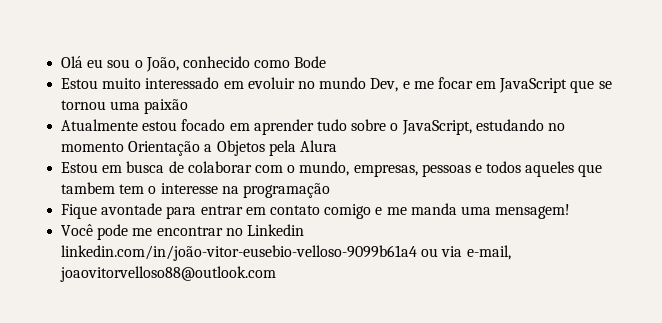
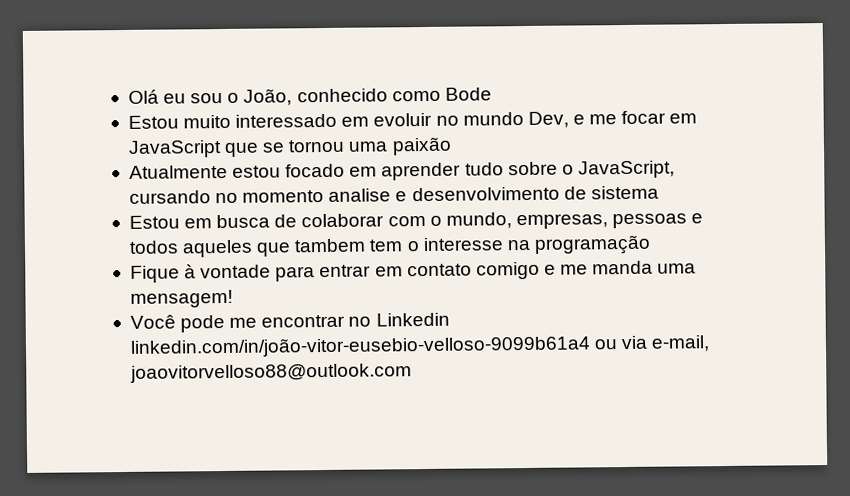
[475,119,544,131] estudando -> [128,190,211,204] cursando
[128,140,337,156] Orientação a Objetos pela Alura -> [328,185,659,202] analise e desenvolvimento de sistema
[101,203,163,215] avontade -> [184,264,272,279] à vontade

